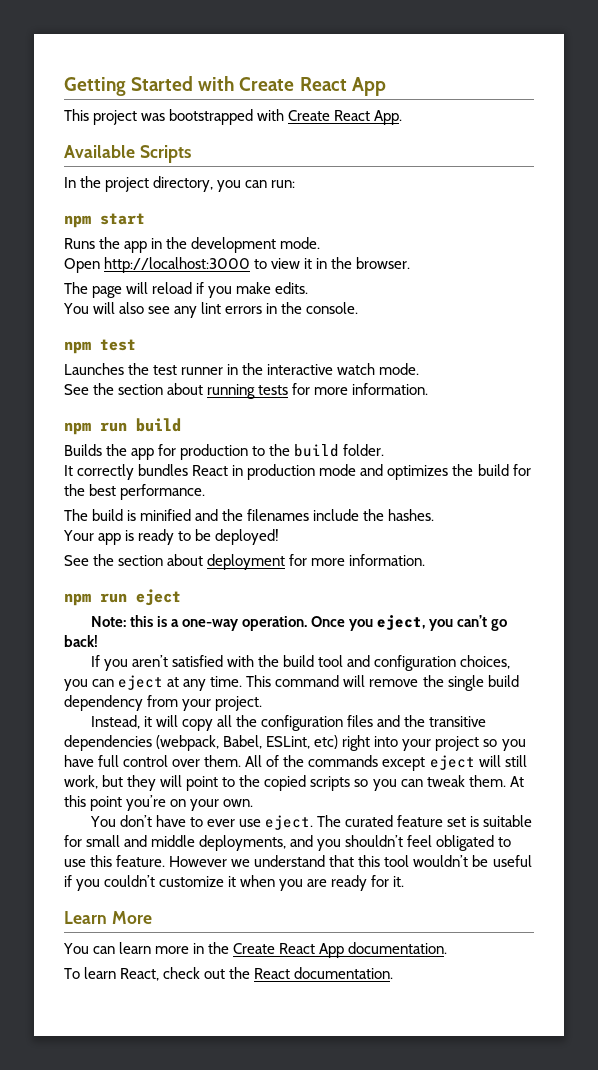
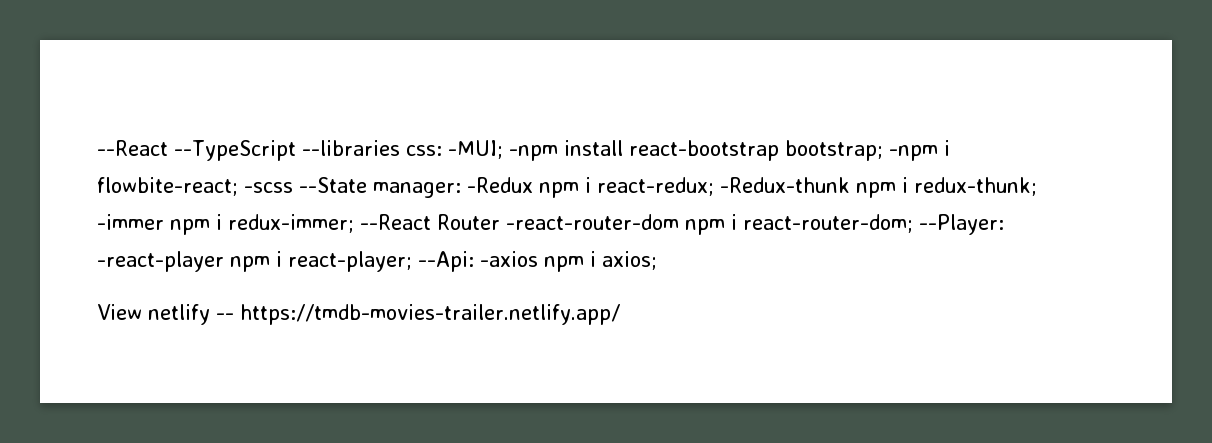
[64,76,386,96] [64,109,403,125] [64,145,191,163] [64,176,296,192] [64,213,145,228] [64,237,321,253] [64,257,411,273] [64,282,309,298] [63,302,359,318] [64,339,136,354] [64,363,420,375] [64,383,429,399] [64,418,181,435] [64,444,385,460] [64,464,531,480] [64,484,206,500] [64,509,435,521] [63,529,280,545] [64,554,426,570] [64,589,181,606] [90,615,508,631] [64,635,98,647] [90,655,511,671] [64,675,519,691] [64,695,263,711] [90,715,487,731] [64,735,526,751] [64,755,527,771] [64,775,524,791] [64,795,254,811] [89,815,533,830] [64,835,512,851] [64,855,532,867] [64,875,405,891] [64,911,152,924] [63,942,448,958] [64,967,394,981] Getting Started with Create React App // This project was bootstrapped with Create React App. // Available Scripts // In the project directory, you can run: // npm start // Runs the app in the development mode. // Open http://localhost:3000 to view it in the browser. // The page will reload if you make edits. // You will also see any lint errors in the console. // npm test // Launches the test runner in the interactive watch mode. // See the section about running tests for more information. // npm run build // Builds the app for production to the build folder. // It correctly bundles React in production mode and optimizes the build for the best performance. // The build is minified and the filenames include the hashes. // Your app is ready to be deployed! // See the section about deployment for more information. // npm run eject // Note: this is a one-way operation. Once you eject, you can’t go back! // If you aren’t satisfied with the build tool and configuration choices, you can eject at any time. This command will remove the single build dependency from your project. // Instead, it will copy all the configuration files and the transitive dependencies (webpack, Babel, ESLint, etc) right into your project so you have full control over them. All of the commands except eject will still work, but they will point to the copied scripts so you can tweak them. At this point you’re on your own. // You don’t have to ever use eject. The curated feature set is suitable for small and middle deployments, and you shouldn’t feel obligated to use this feature. However we understand that this tool wouldn’t be useful if you couldn’t customize it when you are ready for it. // Learn More // You can learn more in the Create React App documentation. // To learn React, check out the React documentation. -> [97,140,950,161] [97,177,1037,198] [97,214,1004,235] [97,251,657,272] [97,304,620,325] --React --TypeScript --libraries css: -MUI; -npm install react-bootstrap bootstrap; -npm i flowbite-react; -scss --State manager: -Redux npm i react-redux; -Redux-thunk npm i redux-thunk; -immer npm i redux-immer; --React Router -react-router-dom npm i react-router-dom; --Player: -react-player npm i react-player; --Api: -axios npm i axios; // View netlify -- https://tmdb-movies-trailer.netlify.app/

